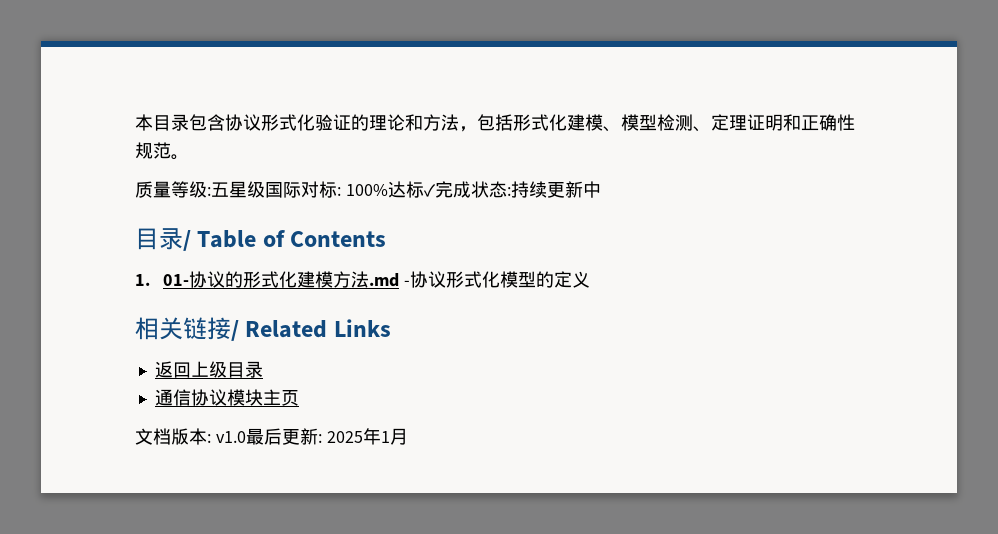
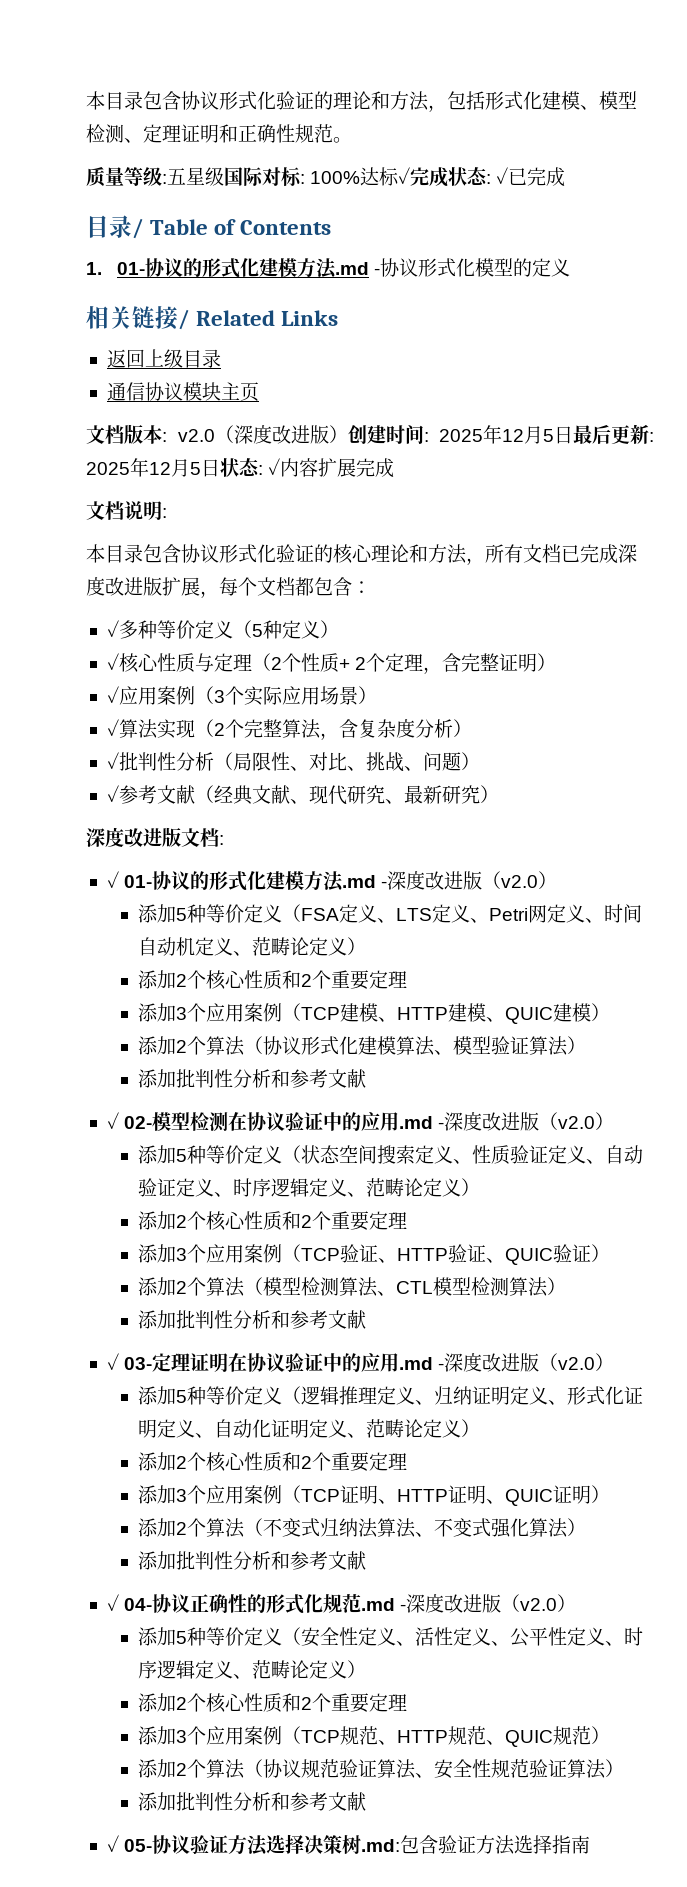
[510,181,601,198] 持续更新中 -> [496,167,566,187] ✓已完成
[215,431,246,443] v1.0 -> [177,424,573,444] v2.0（深度改进版）创建时间: 2025年12月5日
[380,428,408,445] 1月 -> [149,458,395,478] [86,501,167,520] [86,544,637,565] [86,577,371,598] [106,620,339,639] [106,653,557,674] [106,686,377,706] [106,719,472,740] [106,752,480,772] [106,785,499,805] [86,827,224,847] [106,871,558,892] [137,904,642,923] [137,937,366,956] [137,970,407,990] [137,1003,610,1024] [137,1036,586,1056] [137,1069,366,1088] [106,1112,615,1131] [137,1145,643,1164] [137,1178,480,1197] [137,1211,407,1231] [137,1244,610,1265] [137,1277,566,1297] [137,1310,366,1329] [106,1353,615,1372] [137,1386,643,1405] [137,1419,480,1438] [137,1452,407,1472] [137,1485,610,1506] [137,1518,586,1538] [137,1551,366,1570] [106,1594,577,1614] [137,1627,643,1647] [137,1660,366,1679] [137,1693,407,1713] [137,1726,610,1747] [137,1759,624,1779] [137,1792,366,1811] [106,1834,591,1856] 12月5日状态: ✓内容扩展完成 // 文档说明: // 本目录包含协议形式化验证的核心理论和方法，所有文档已完成深度改进版扩展，每个文档都包含： // ✓多种等价定义（5种定义） // ✓核心性质与定理（2个性质+ 2个定理，含完整证明） // ✓应用案例（3个实际应用场景） // ✓算法实现（2个完整算法，含复杂度分析） // ✓批判性分析（局限性、对比、挑战、问题） // ✓参考文献（经典文献、现代研究、最新研究） // 深度改进版文档: // ✓ 01-协议的形式化建模方法.md -深度改进版（v2.0） // 添加5种等价定义（FSA定义、LTS定义、Petri网定义、时间自动机定义、范畴论定义） // 添加2个核心性质和2个重要定理 // 添加3个应用案例（TCP建模、HTTP建模、QUIC建模） // 添加2个算法（协议形式化建模算法、模型验证算法） // 添加批判性分析和参考文献 // ✓ 02-模型检测在协议验证中的应用.md -深度改进版（v2.0） // 添加5种等价定义（状态空间搜索定义、性质验证定义、自动验证定义、时序逻辑定义、范畴论定义） // 添加2个核心性质和2个重要定理 // 添加3个应用案例（TCP验证、HTTP验证、QUIC验证） // 添加2个算法（模型检测算法、CTL模型检测算法） // 添加批判性分析和参考文献 // ✓ 03-定理证明在协议验证中的应用.md -深度改进版（v2.0） // 添加5种等价定义（逻辑推理定义、归纳证明定义、形式化证明定义、自动化证明定义、范畴论定义） // 添加2个核心性质和2个重要定理 // 添加3个应用案例（TCP证明、HTTP证明、QUIC证明） // 添加2个算法（不变式归纳法算法、不变式强化算法） // 添加批判性分析和参考文献 // ✓ 04-协议正确性的形式化规范.md -深度改进版（v2.0） // 添加5种等价定义（安全性定义、活性定义、公平性定义、时序逻辑定义、范畴论定义） // 添加2个核心性质和2个重要定理 // 添加3个应用案例（TCP规范、HTTP规范、QUIC规范） // 添加2个算法（协议规范验证算法、安全性规范验证算法） // 添加批判性分析和参考文献 // ✓ 05-协议验证方法选择决策树.md:包含验证方法选择指南

